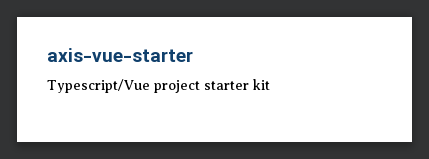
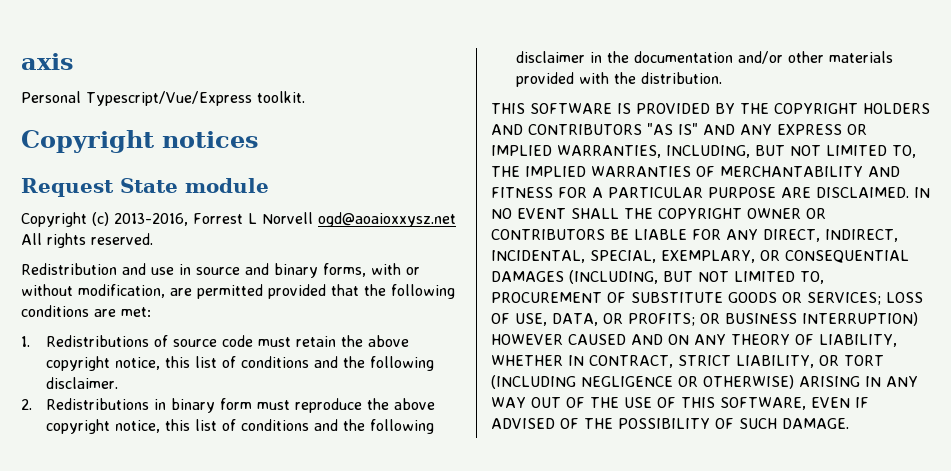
[47,48,193,62] [47,79,270,93] axis-vue-starter // Typescript/Vue project starter kit -> [21,53,74,70] [21,91,305,106] [21,130,259,153] [21,178,269,197] [21,212,456,227] [21,233,153,248] [21,263,420,278] [21,284,455,299] [21,305,151,317] [21,335,409,347] [45,356,434,371] [45,377,118,389] [21,398,435,413] [45,419,434,434] [515,51,893,64] [515,72,722,87] [491,103,930,114] [491,123,867,135] [491,145,916,158] [491,166,900,177] [491,187,930,198] [491,208,826,219] [491,229,898,242] [491,250,909,263] [491,270,824,284] [491,292,923,305] [491,312,918,326] [491,334,897,347] [491,355,884,368] [491,375,918,389] [491,397,869,410] [491,418,849,429] axis // Personal Typescript/Vue/Express toolkit. // Copyright notices // Request State module // Copyright (c) 2013-2016, Forrest L Norvell ogd@aoaioxxysz.net All rights reserved. // Redistribution and use in source and binary forms, with or without modification, are permitted provided that the following conditions are met: // 1. Redistributions of source code must retain the above copyright notice, this list of conditions and the following disclaimer. // 2. Redistributions in binary form must reproduce the above copyright notice, this list of conditions and the following disclaimer in the documentation and/or other materials provided with the distribution. // THIS SOFTWARE IS PROVIDED BY THE COPYRIGHT HOLDERS AND CONTRIBUTORS "AS IS" AND ANY EXPRESS OR IMPLIED WARRANTIES, INCLUDING, BUT NOT LIMITED TO, THE IMPLIED WARRANTIES OF MERCHANTABILITY AND FITNESS FOR A PARTICULAR PURPOSE ARE DISCLAIMED. IN NO EVENT SHALL THE COPYRIGHT OWNER OR CONTRIBUTORS BE LIABLE FOR ANY DIRECT, INDIRECT, INCIDENTAL, SPECIAL, EXEMPLARY, OR CONSEQUENTIAL DAMAGES (INCLUDING, BUT NOT LIMITED TO, PROCUREMENT OF SUBSTITUTE GOODS OR SERVICES; LOSS OF USE, DATA, OR PROFITS; OR BUSINESS INTERRUPTION) HOWEVER CAUSED AND ON ANY THEORY OF LIABILITY, WHETHER IN CONTRACT, STRICT LIABILITY, OR TORT (INCLUDING NEGLIGENCE OR OTHERWISE) ARISING IN ANY WAY OUT OF THE USE OF THIS SOFTWARE, EVEN IF ADVISED OF THE POSSIBILITY OF SUCH DAMAGE.

